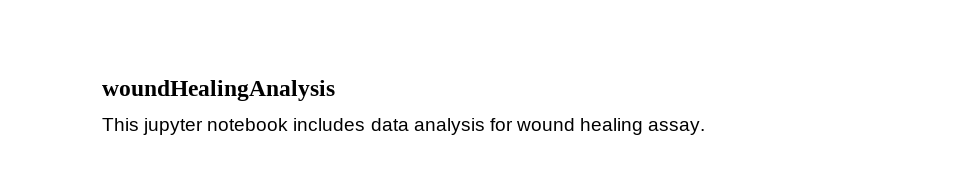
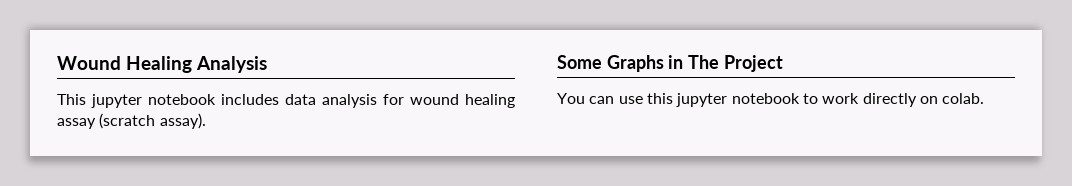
[102,80,335,101] woundHealingAnalysis -> [57,56,267,73] Wound Healing Analysis
[648,121,706,135] assay. -> [57,113,206,129] [557,55,783,72] [557,93,985,107] assay (scratch assay). // Some Graphs in The Project // You can use this jupyter notebook to work directly on colab.

